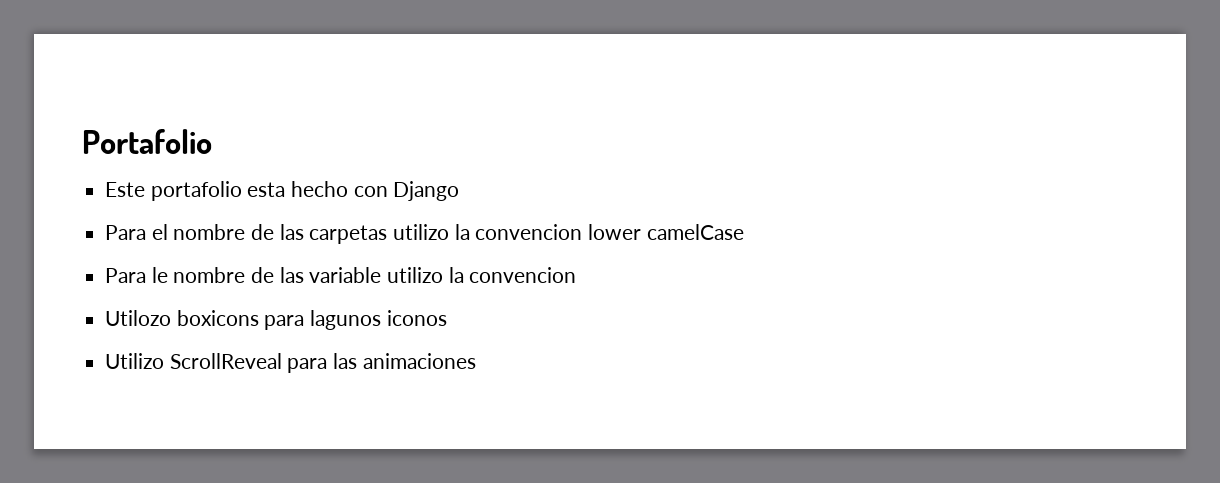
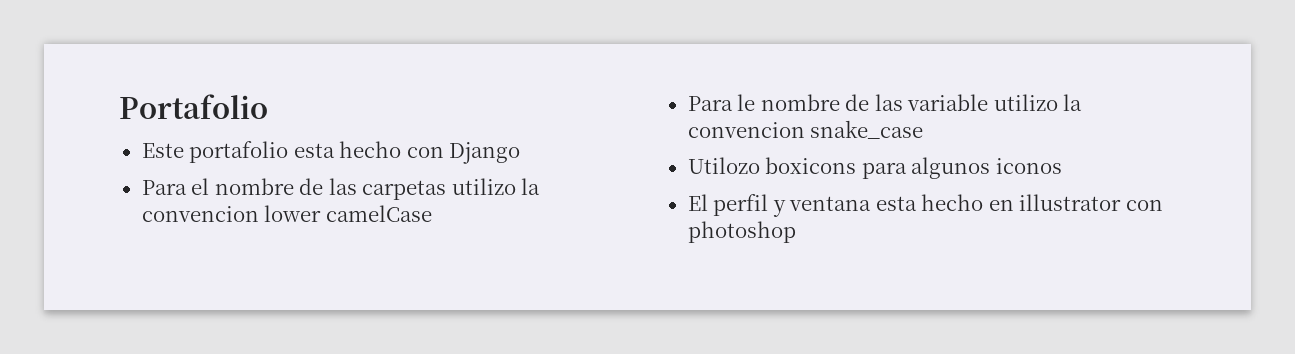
(577, 275) none -> [810,120,924,139] snake_case
[310,310,382,330] lagunos -> [911,157,991,179] algunos
[105,353,476,373] Utilizo ScrollReveal para las animaciones -> [687,194,1163,217] [687,221,796,243] El perfil y ventana esta hecho en illustrator con photoshop

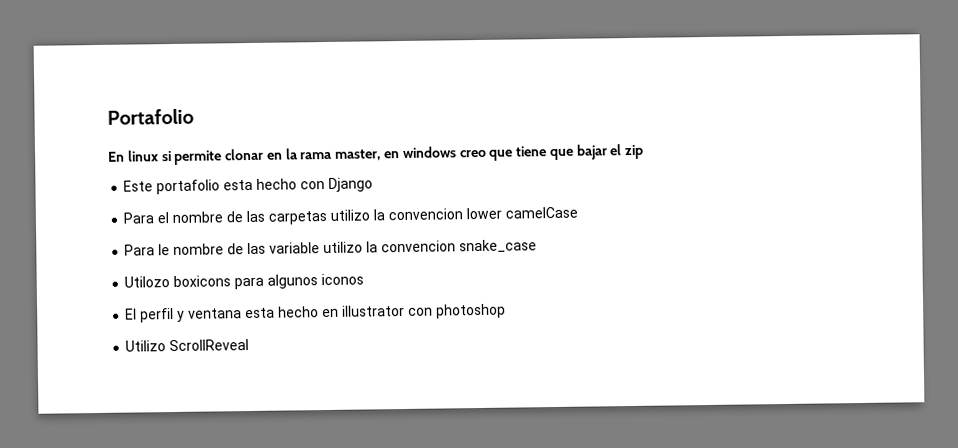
(268, 106) none -> [108,144,645,165] // En linux si permite clonar en la rama master, en windows creo que tiene que bajar el zip
(796, 232) none -> [125,339,250,352] // Utilizo ScrollReveal

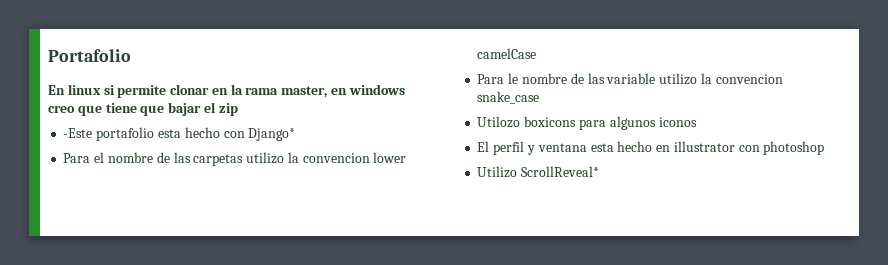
[123,180,154,192] Este -> [63,128,93,138] -Este
[328,177,374,192] Django -> [248,128,296,141] Django*
[169,339,250,352] ScrollReveal -> [521,166,600,177] ScrollReveal*

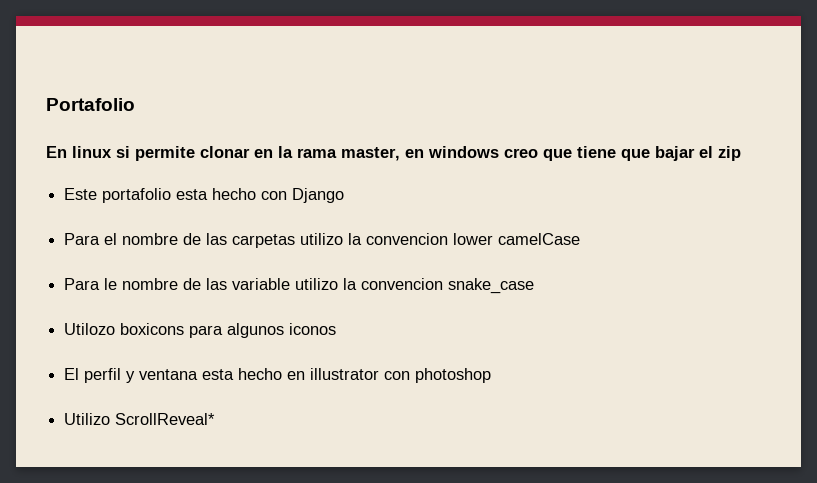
[63,128,93,138] -Este -> [64,188,98,200] Este
[248,128,296,141] Django* -> [292,188,345,203] Django

